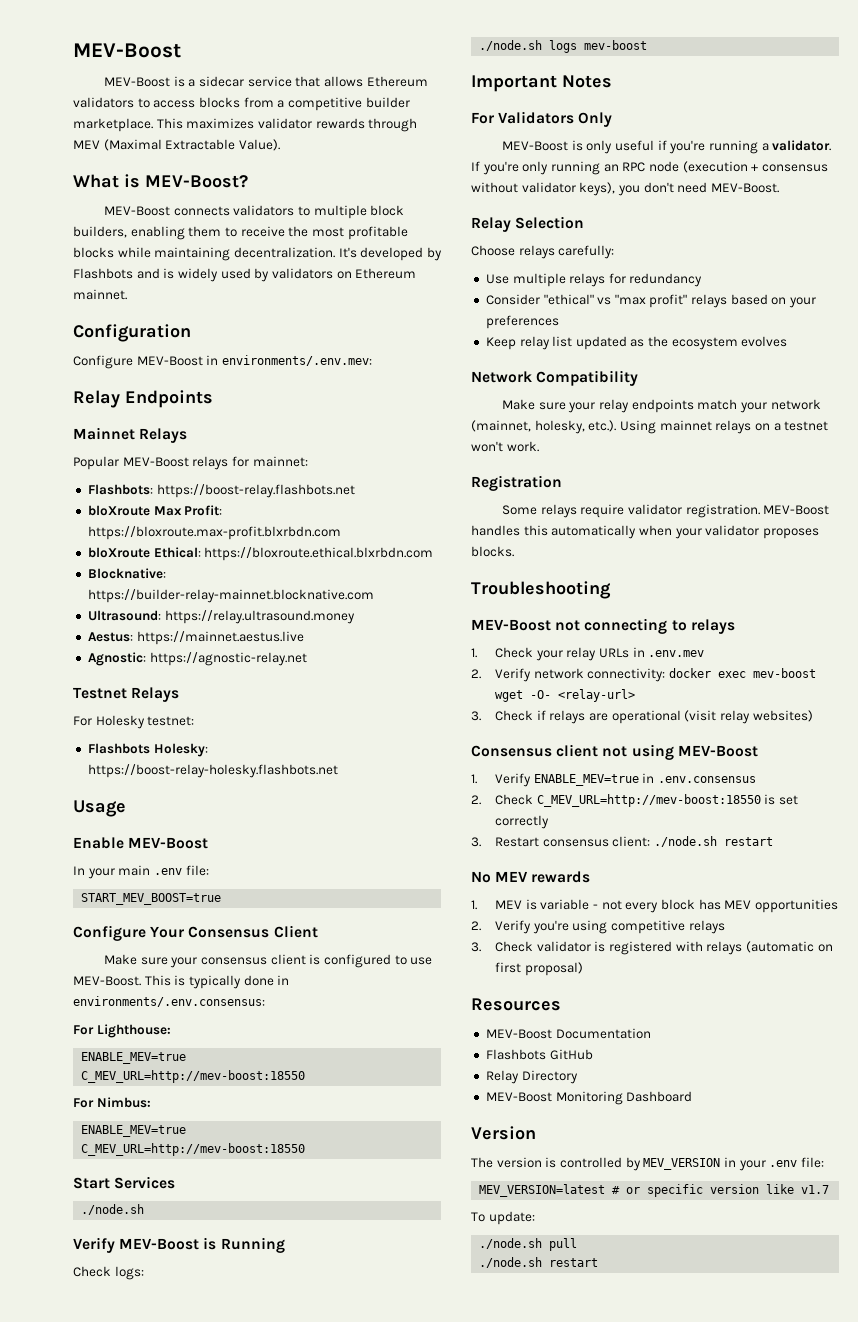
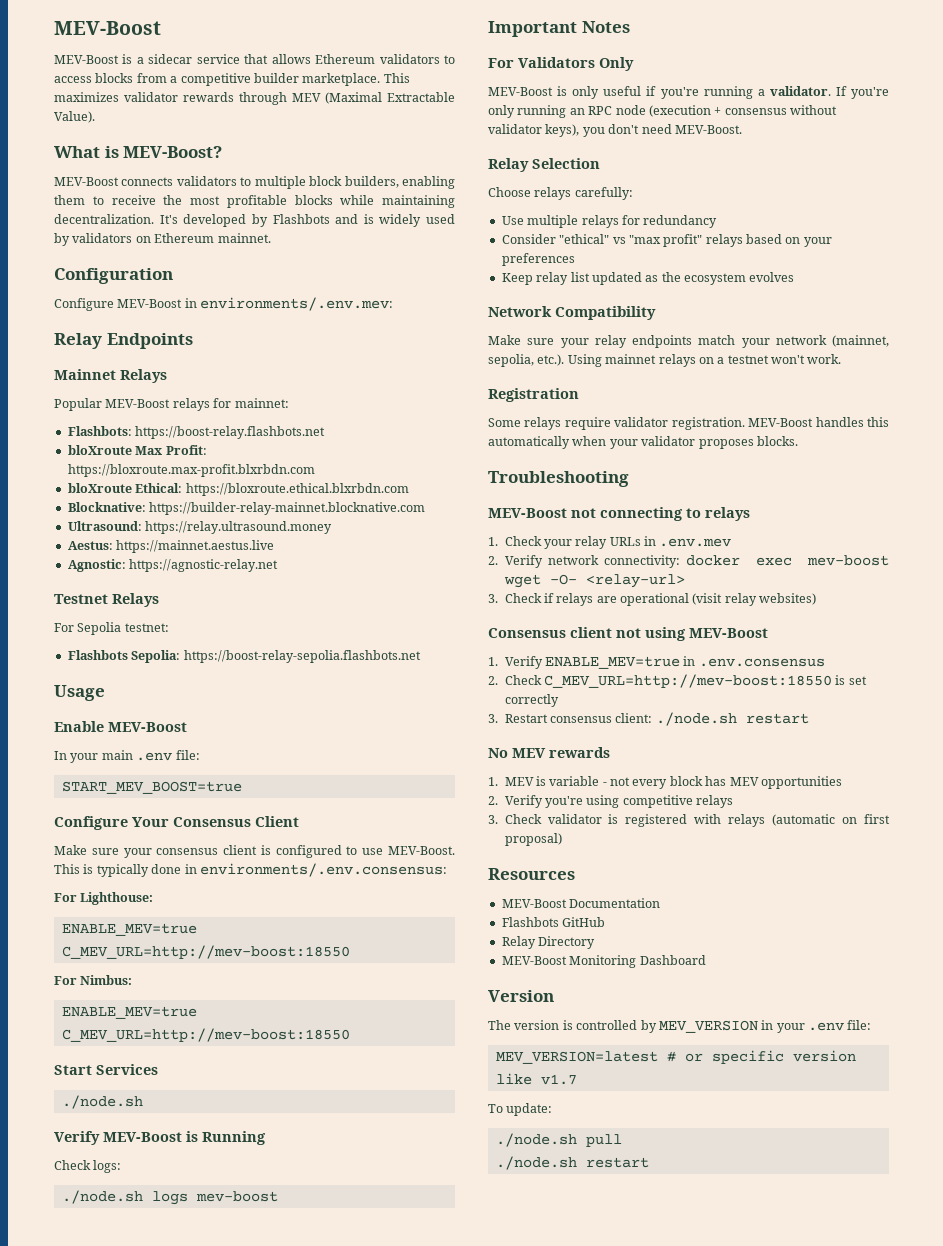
[95,715,145,729] Holesky -> [77,622,122,635] Sepolia
[153,743,208,757] [87,764,338,778] Holesky: https://boost-relay-holesky.flashbots.net -> [131,650,421,663] Sepolia: https://boost-relay-sepolia.flashbots.net
[534,420,585,434] holesky, -> [488,354,534,367] sepolia,

